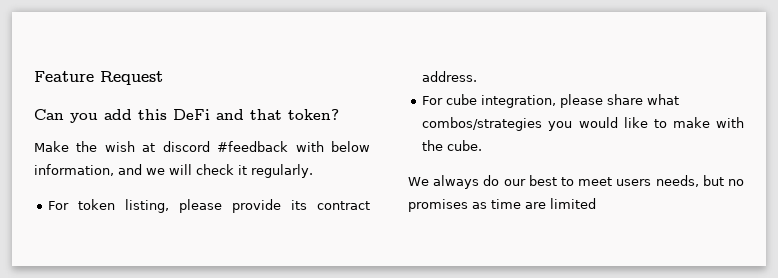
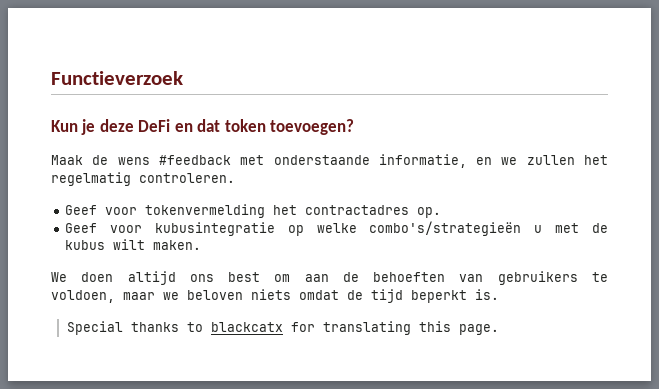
[34,71,163,85] [34,109,339,123] [34,141,370,152] [34,164,313,178] [48,199,370,213] [422,71,478,82] [422,94,680,108] [422,117,744,131] [422,140,483,151] [408,175,744,189] [408,198,596,212] Feature Request // Can you add this DeFi and that token? // Make the wish at discord #feedback with below information, and we will check it regularly. // For token listing, please provide its contract address. // For cube integration, please share what combos/strategies you would like to make with the cube. // We always do our best to meet users needs, but no promises as time are limited -> [51,71,183,85] [51,119,355,135] [51,154,608,168] [51,172,235,186] [65,204,442,218] [65,221,608,236] [65,239,202,250] [51,271,608,285] [51,289,499,303] [66,321,499,335] Functieverzoek // Kun je deze DeFi en dat token toevoegen? // Maak de wens #feedback met onderstaande informatie, en we zullen het regelmatig controleren. // Geef voor tokenvermelding het contractadres op. // Geef voor kubusintegratie op welke combo's/strategieën u met de kubus wilt maken. // We doen altijd ons best om aan de behoeften van gebruikers te voldoen, maar we beloven niets omdat de tijd beperkt is. // Special thanks to blackcatx for translating this page.

